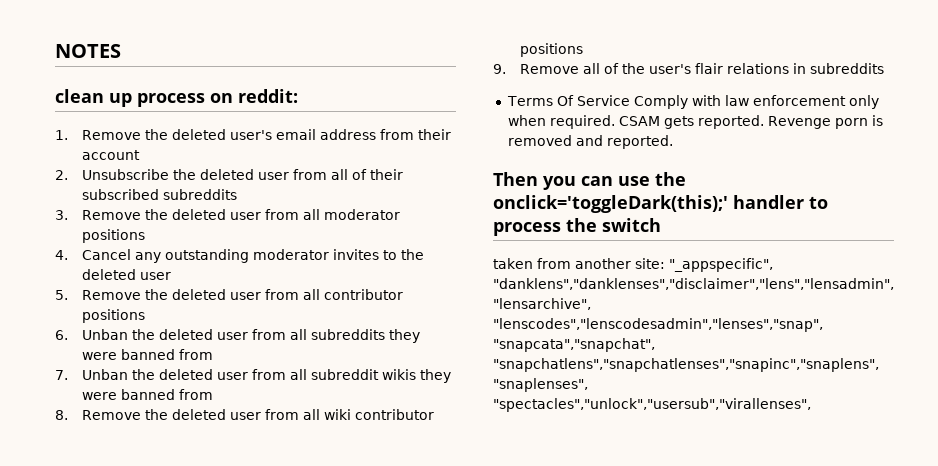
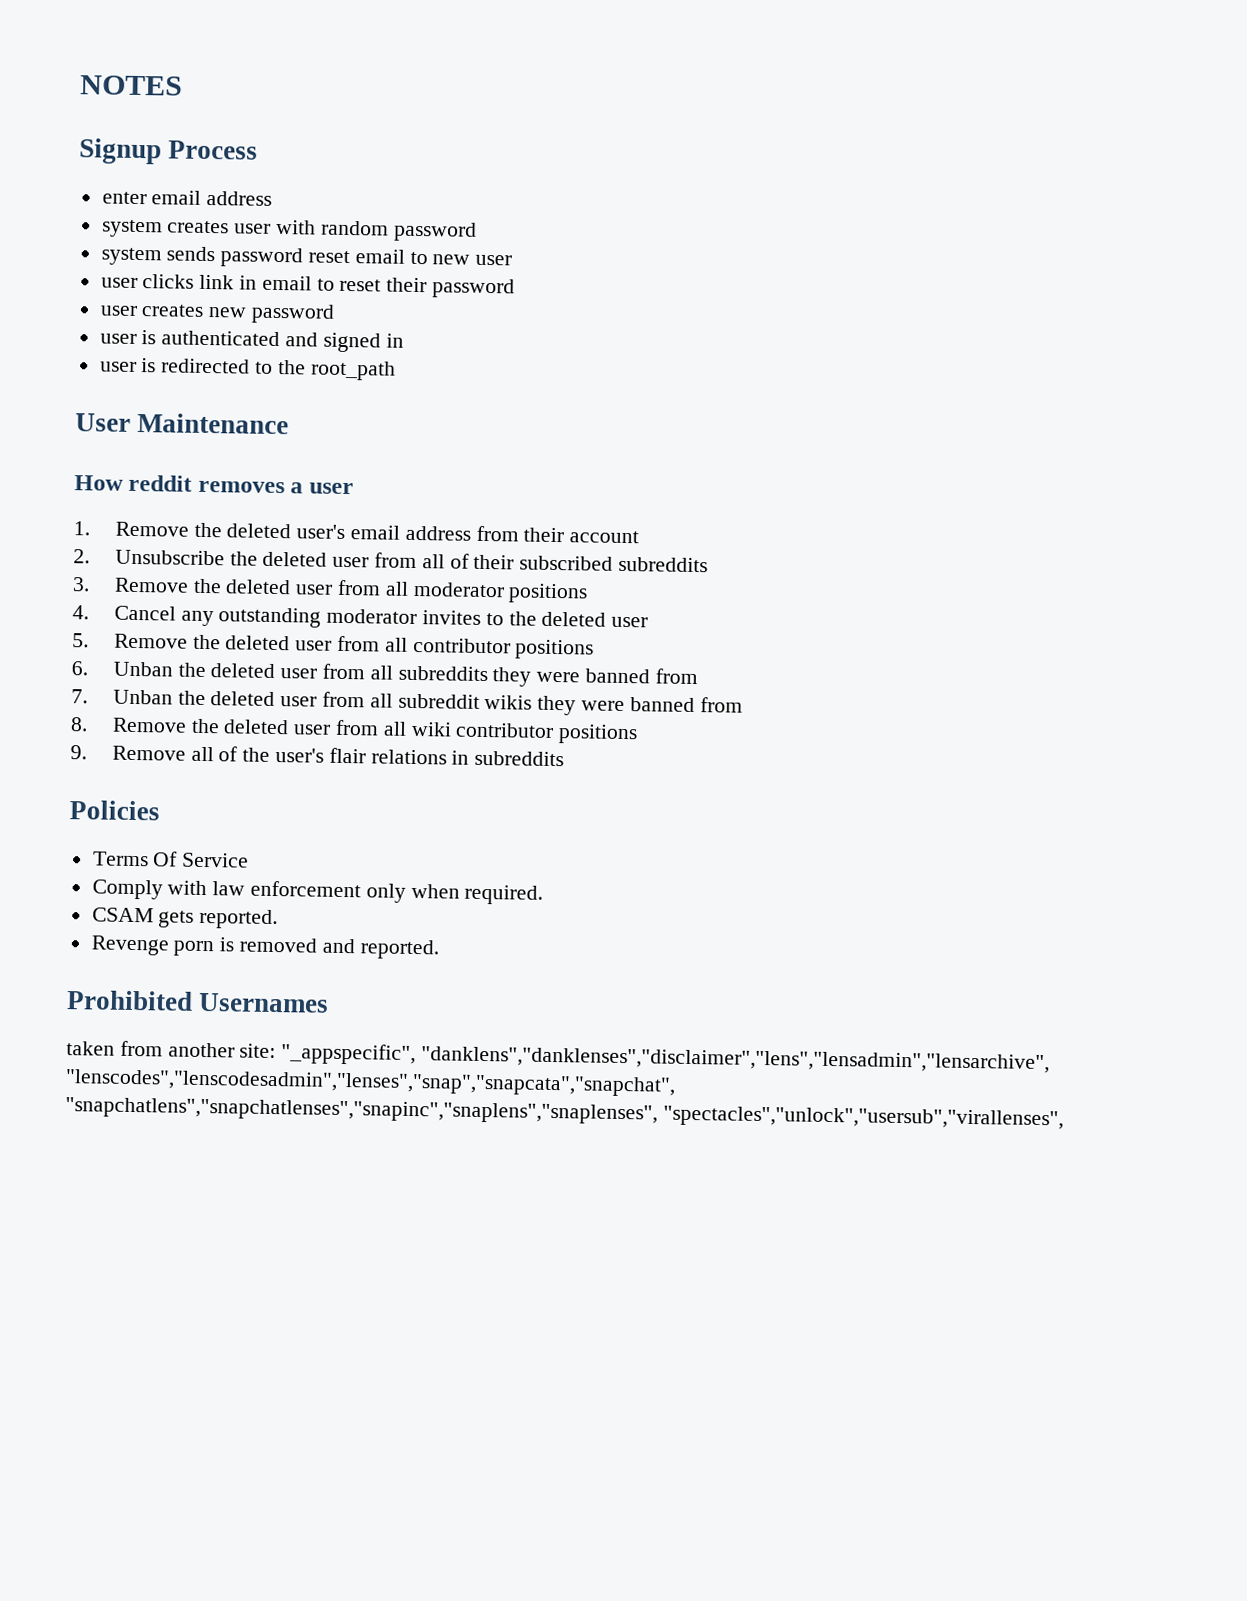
[55,89,298,107] clean up process on reddit: -> [79,138,259,165] [101,190,273,206] [101,219,477,242] [100,246,513,268] [100,274,516,299] [99,303,336,324] [99,330,404,353] [99,358,396,381] [75,413,290,435] [74,474,354,495] Signup Process // enter email address // system creates user with random password // system sends password reset email to new user // user clicks link in email to reset their password // user creates new password // user is authenticated and signed in // user is redirected to the root_path // User Maintenance // How reddit removes a user
(884, 68) none -> [69,800,160,821] // Policies
(630, 100) none -> (250, 860) //
(615, 122) none -> (544, 894) //
(764, 122) none -> (279, 919) //
[493,172,686,190] [493,195,828,213] [493,218,661,236] Then you can use the onclick='toggleDark(this);' handler to process the switch -> [66,990,330,1013] Prohibited Usernames

